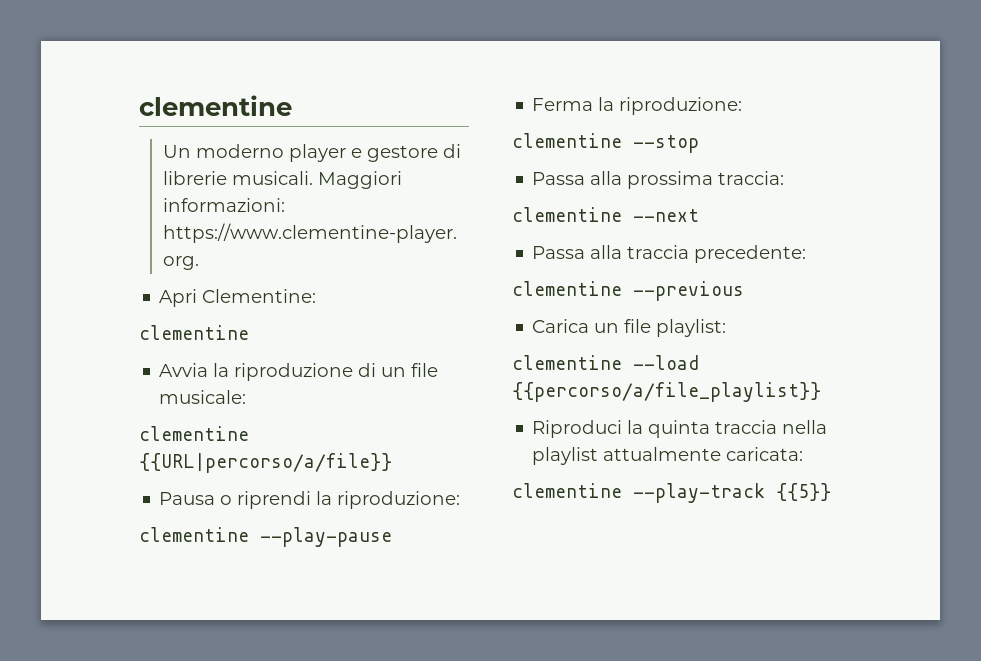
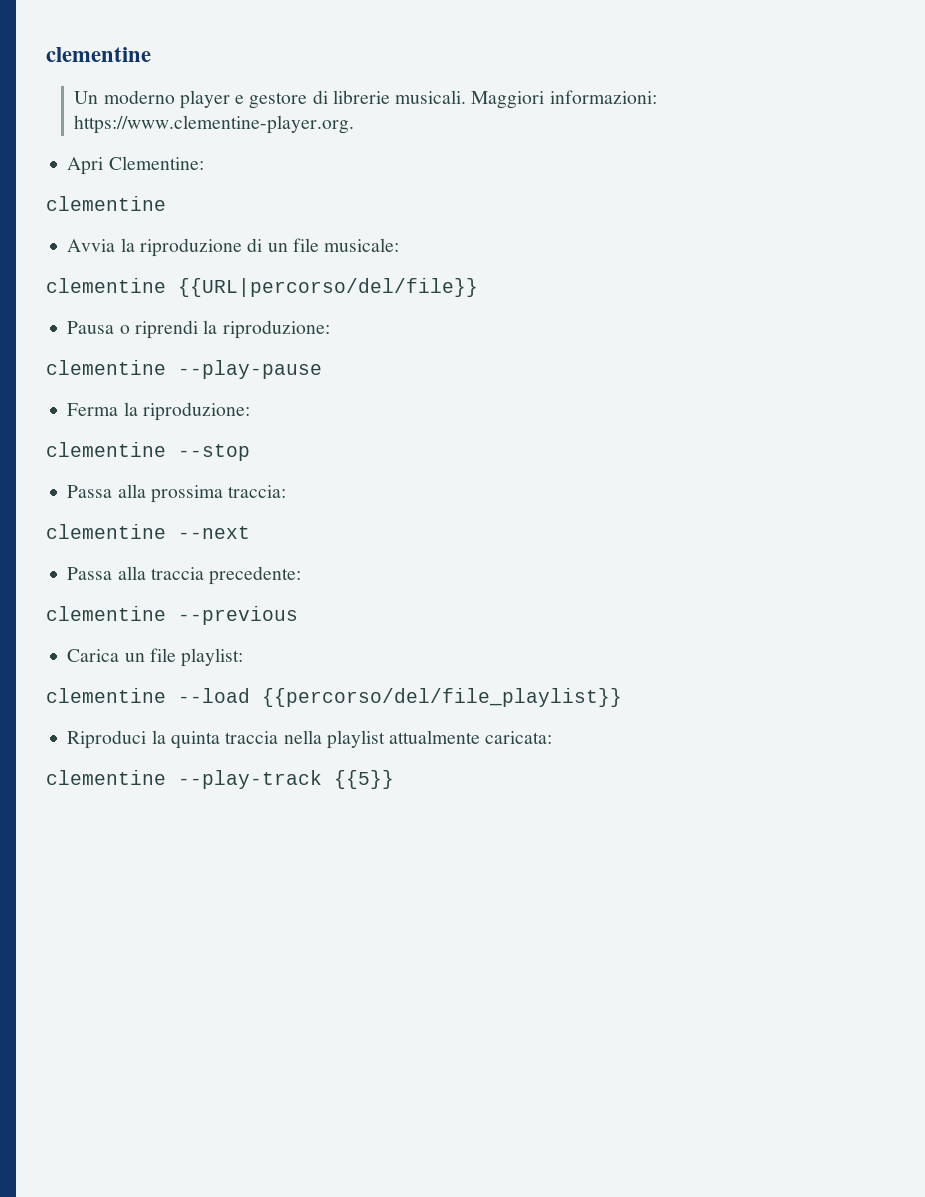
[139,453,392,473] {{URL|percorso/a/file}} -> [178,278,478,297] {{URL|percorso/del/file}}
[512,382,821,402] {{percorso/a/file_playlist}} -> [262,688,622,707] {{percorso/del/file_playlist}}

